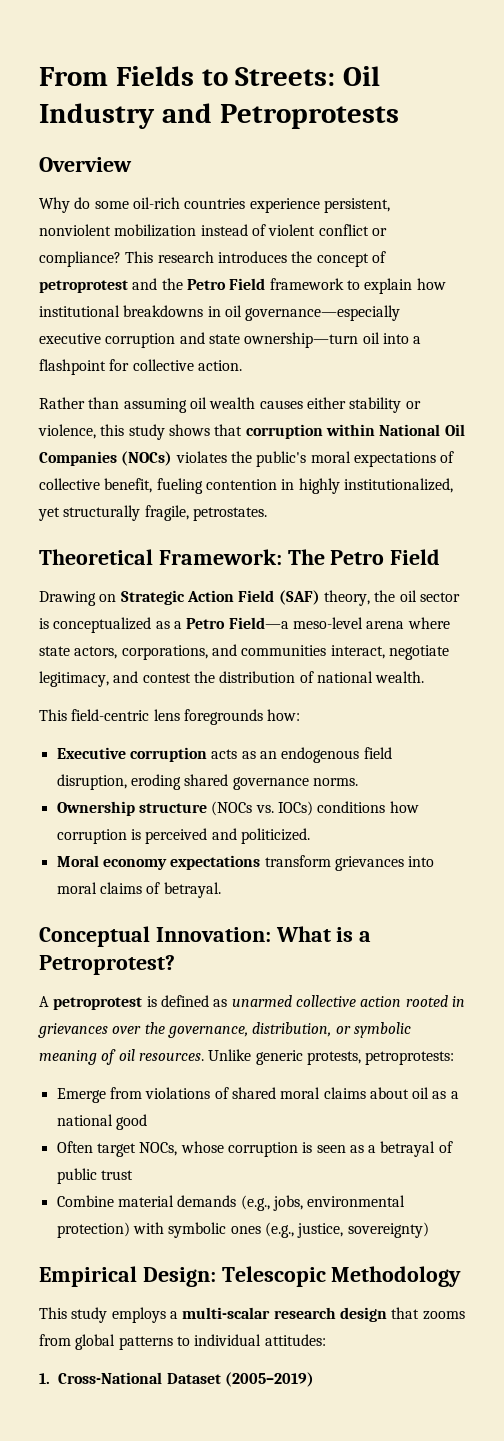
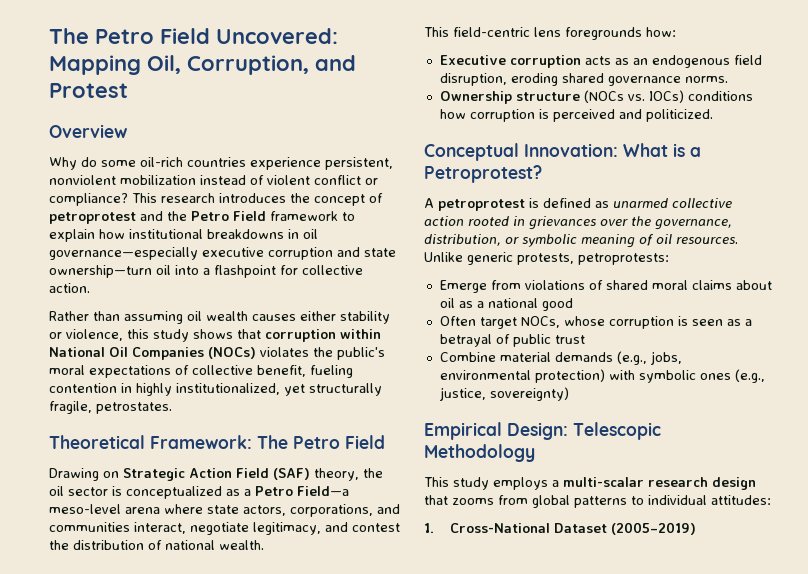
[39,66,381,86] [39,103,399,129] From Fields to Streets: Oil Industry and Petroprotests -> [49,28,338,44] [49,55,356,75] [49,83,128,98] The Petro Field Uncovered: Mapping Oil, Corruption, and Protest
[56,855,435,871] [56,882,221,898] // Moral economy expectations transform grievances into moral claims of betrayal. -> (713, 115) none

